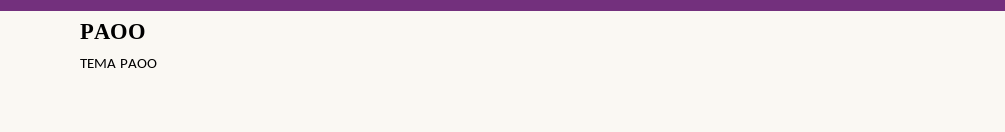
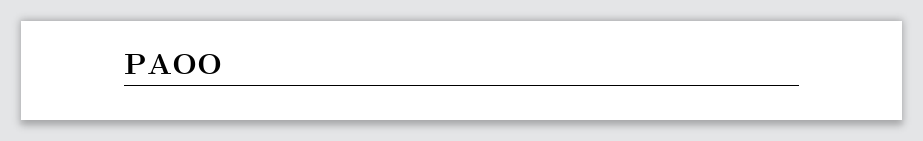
[80,24,146,39] [80,59,157,68] PAOO // TEMA PAOO -> [124,54,222,74] PAOO

